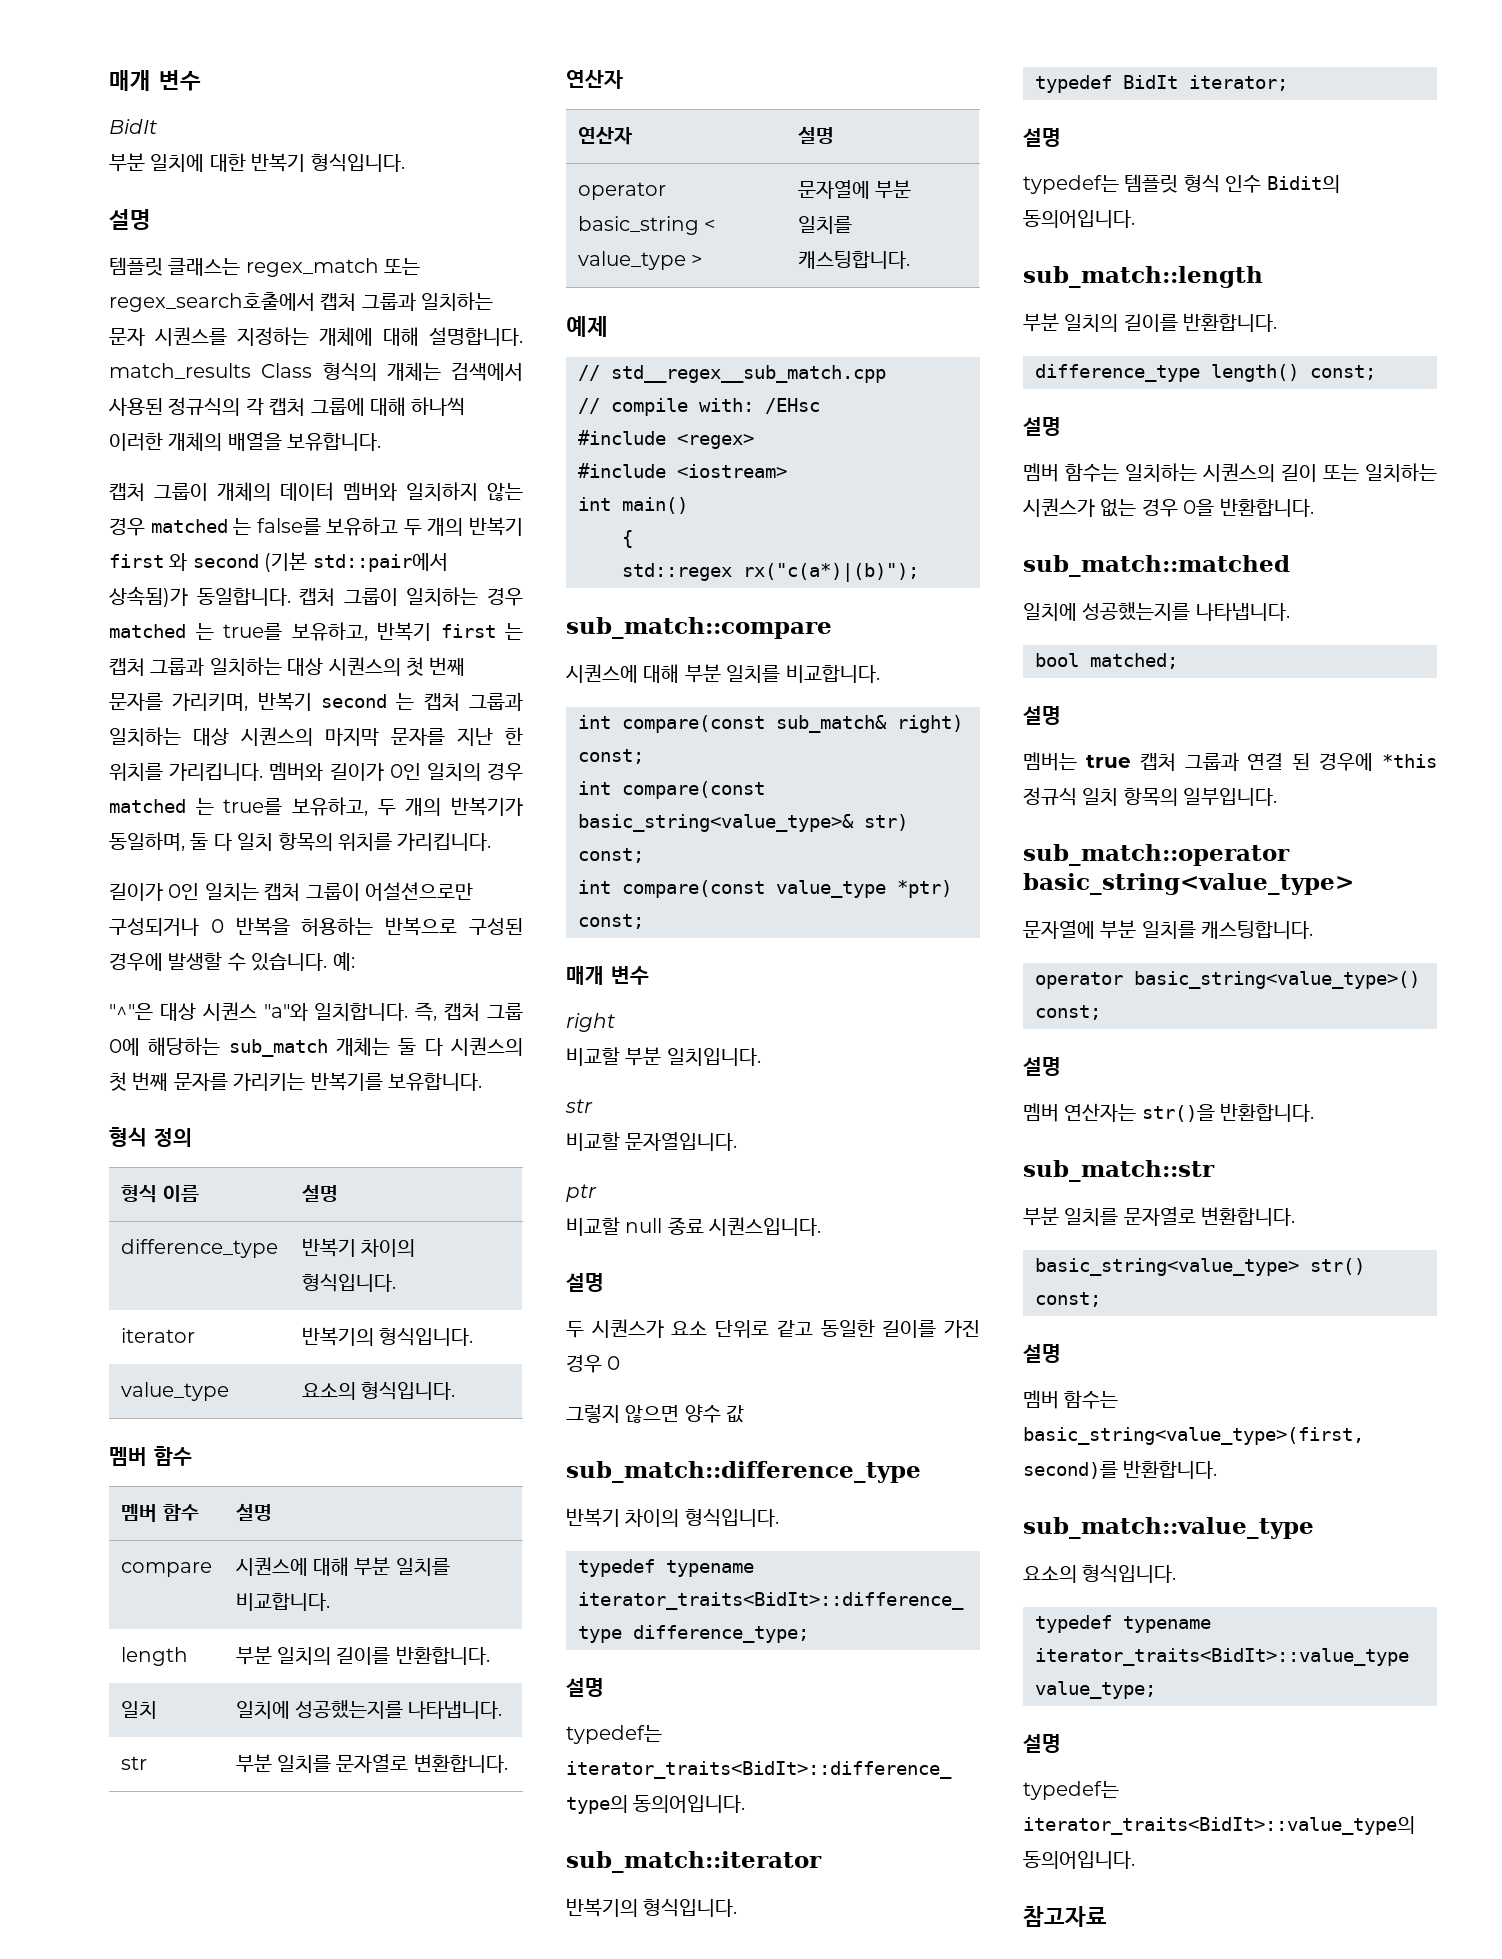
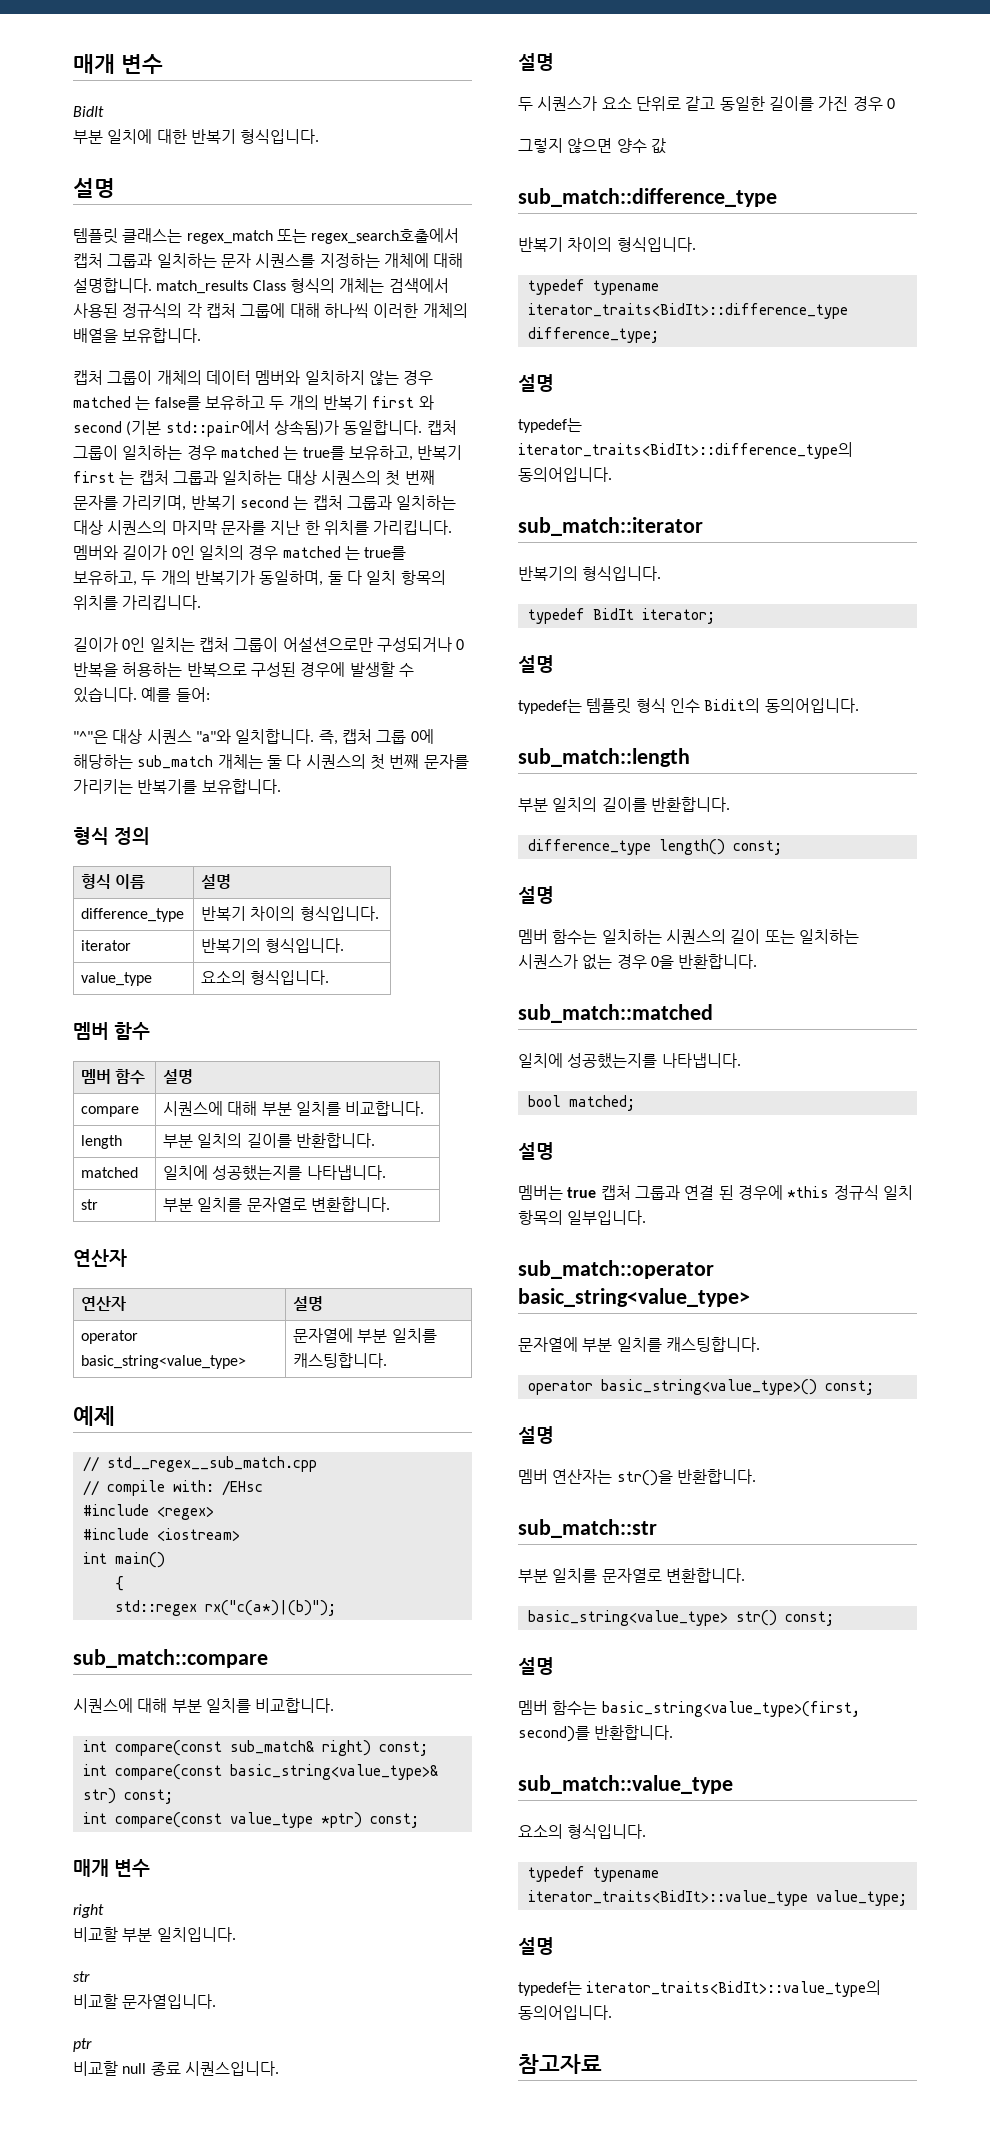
[332,952,355,971] 예: -> [141,687,210,702] 예를 들어:
[120,1701,157,1719] 일치 -> [81,1167,139,1178] matched
[577,216,717,235] [577,251,704,270] basic_string < value_type > -> [81,1355,247,1369] basic_string<value_type>

